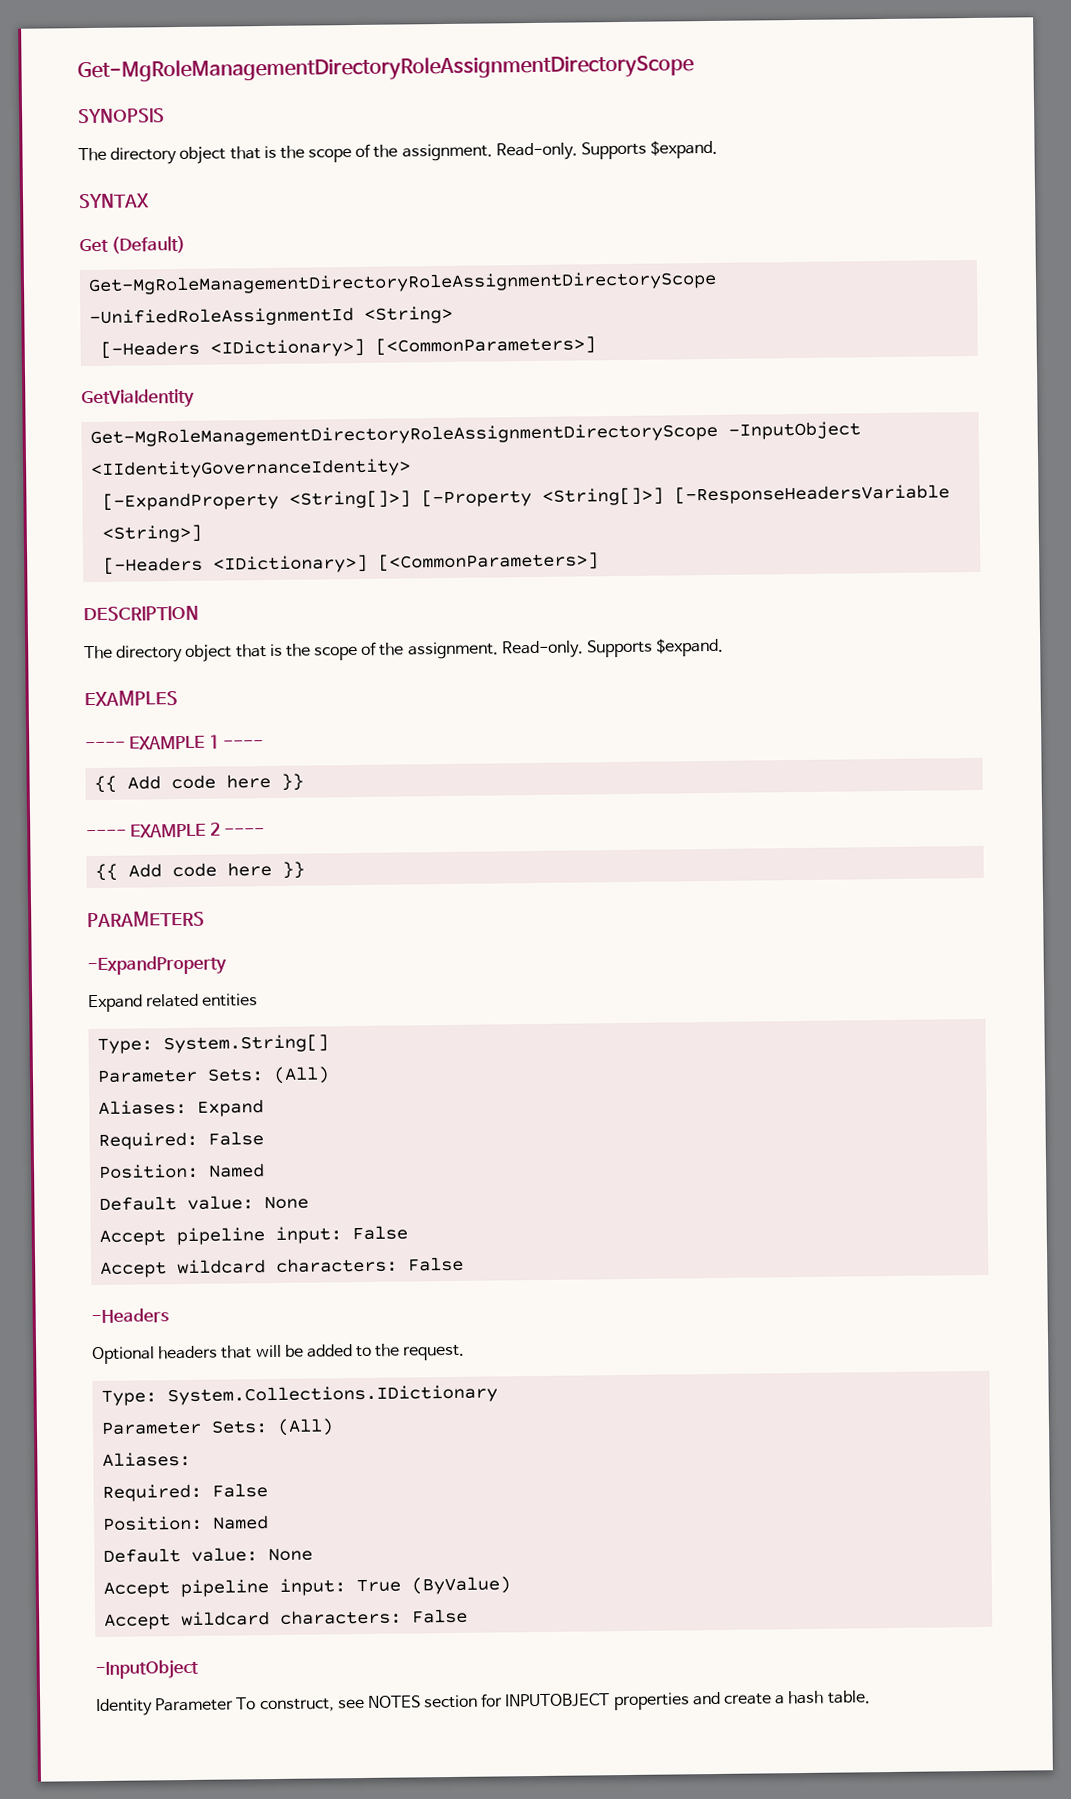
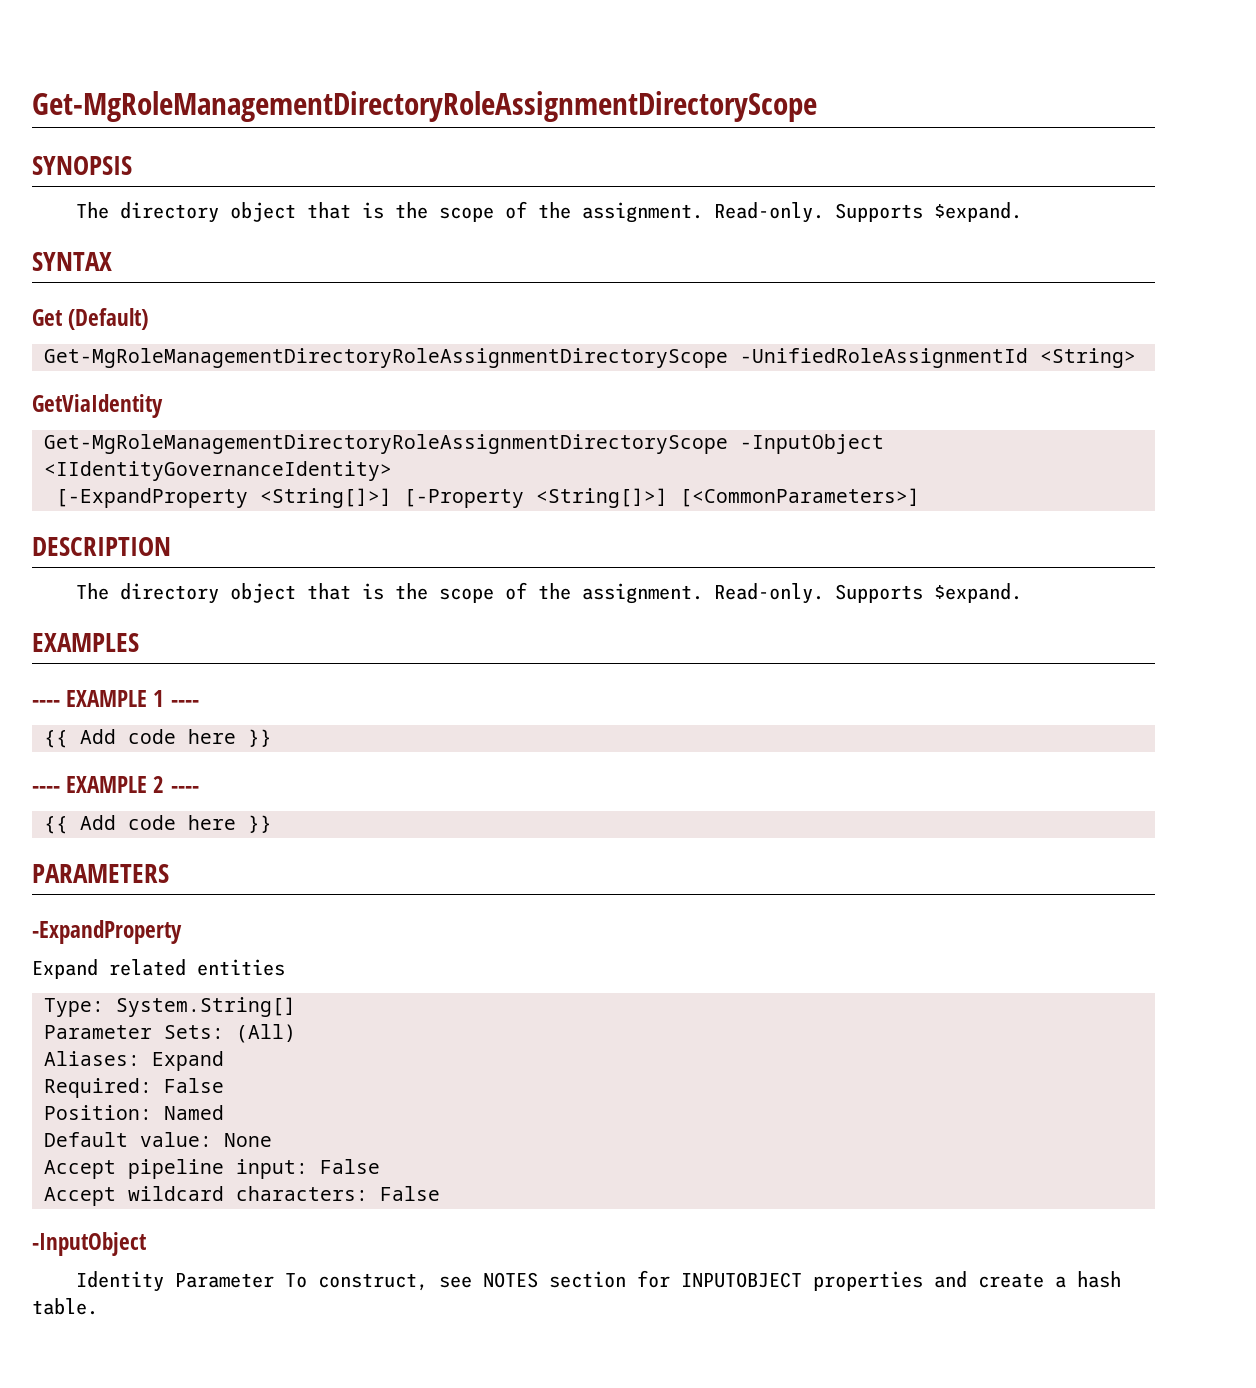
[100,336,597,359] // [-Headers <IDictionary>] [<CommonParameters>] -> (1136, 358) none
[674,484,951,505] [102,524,203,543] [103,554,369,575] [-ResponseHeadersVariable <String>] // [-Headers <IDictionary>] -> (668, 498) none
[91,1308,169,1324] [92,1343,466,1365] [101,1384,499,1406] [101,1418,335,1436] [102,1451,192,1467] [102,1483,269,1502] [102,1515,270,1531] [103,1547,314,1563] [103,1576,512,1598] [104,1608,469,1630] // -Headers // Optional headers that will be added to the request. // Type: System.Collections.IDictionary // Parameter Sets: (All) // Aliases: // Required: False // Position: Named // Default value: None // Accept pipeline input: True (ByValue) // Accept wildcard characters: False -> (440, 1193) none

